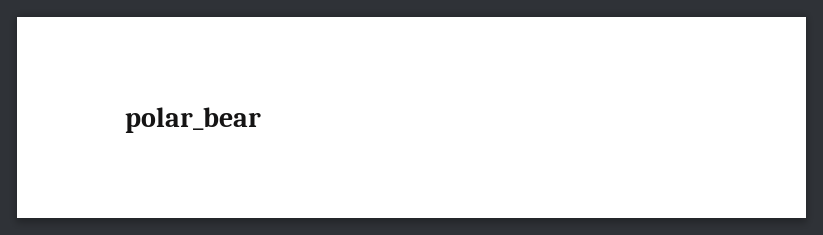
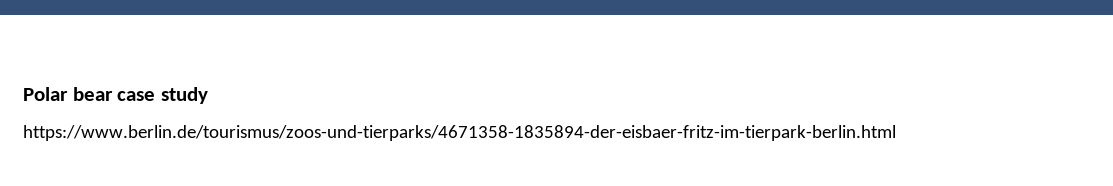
[125,107,261,133] polar_bear -> [23,87,208,104] [23,125,896,141] Polar bear case study // https://www.berlin.de/tourismus/zoos-und-tierparks/4671358-1835894-der-eisbaer-fritz-im-tierpark-berlin.html

